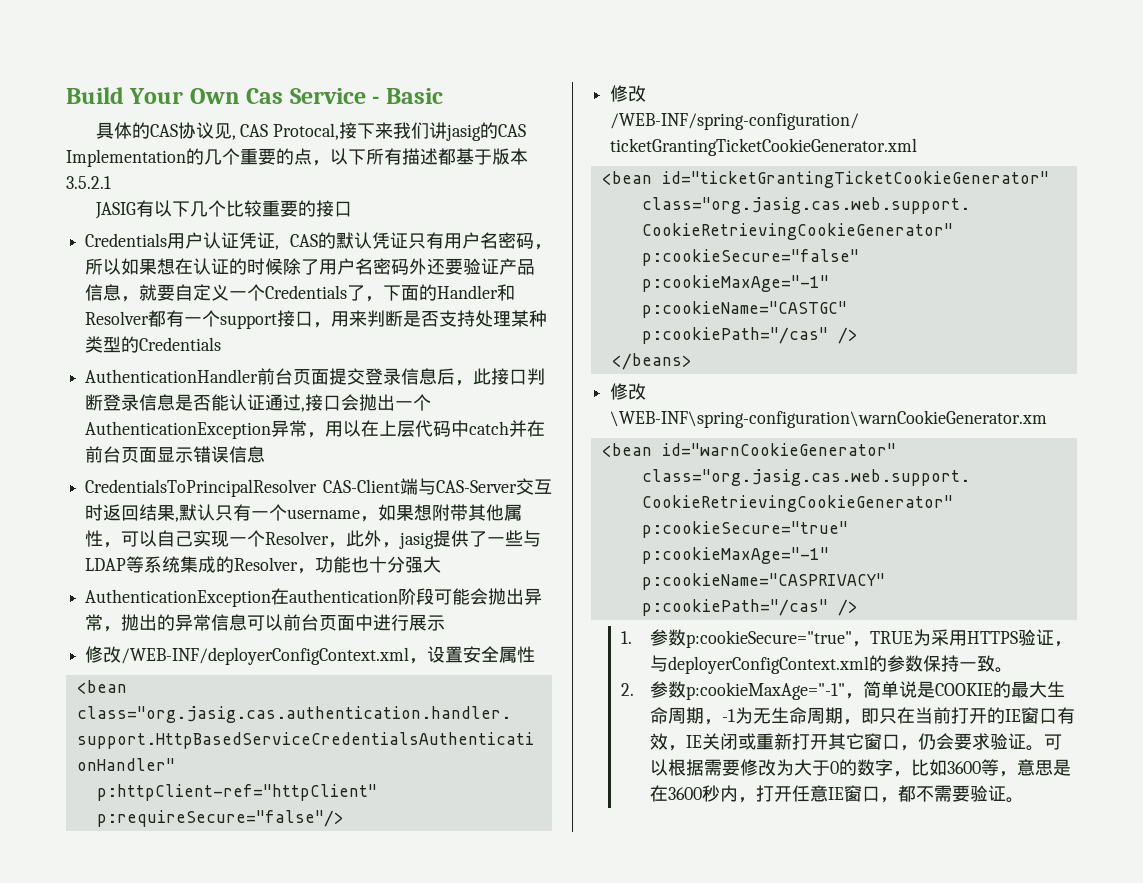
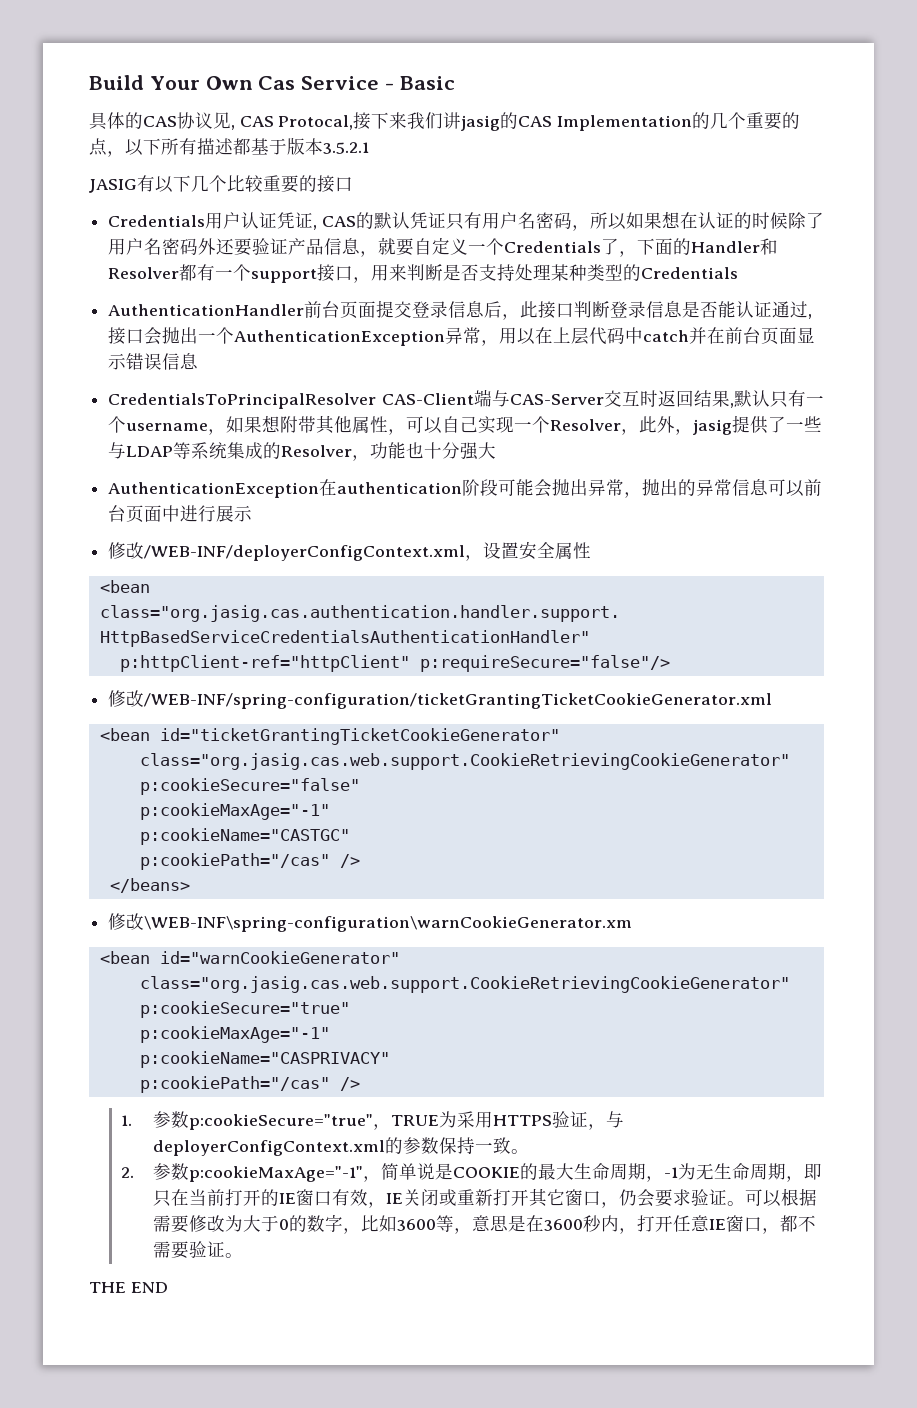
(1025, 800) none -> [89,1282,168,1293] // THE END

